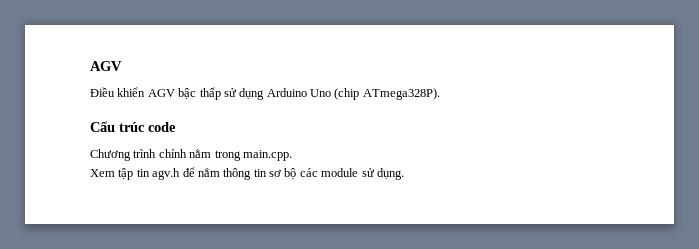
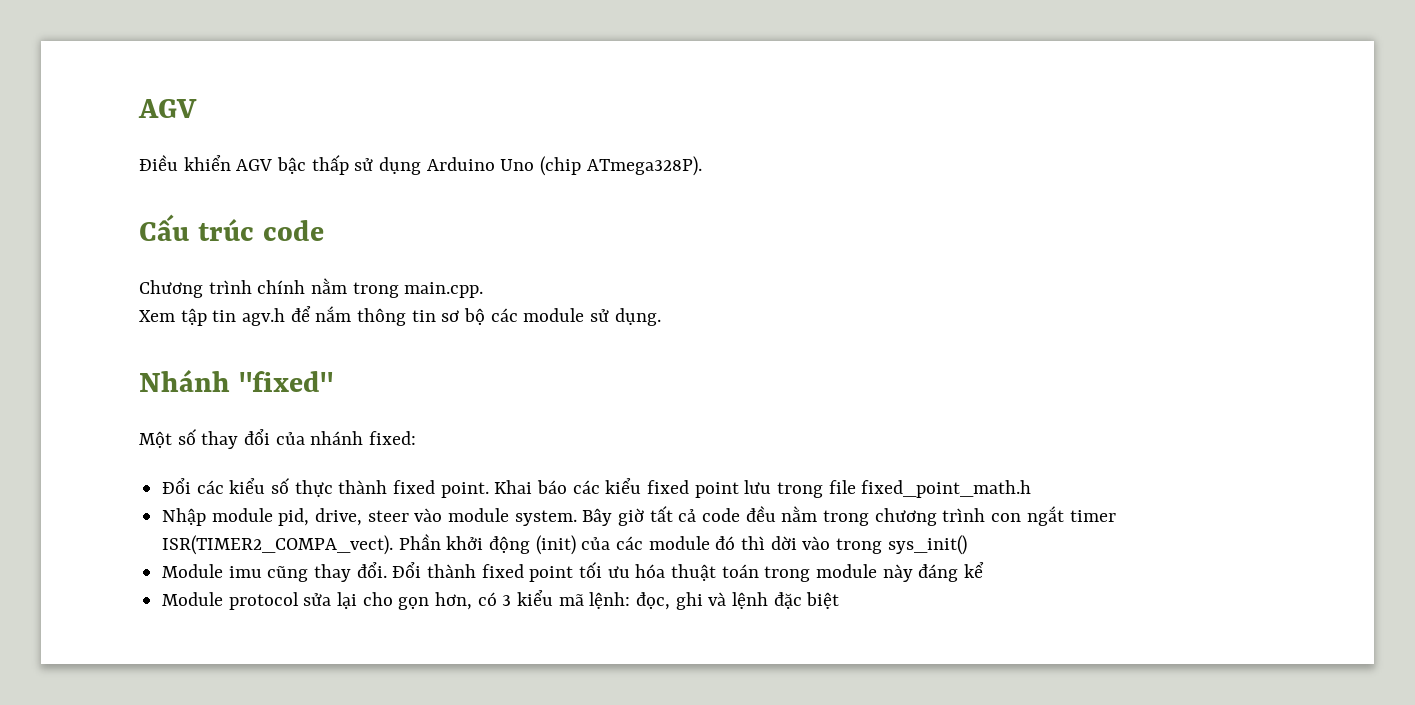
(404, 174) none -> [139,369,333,392] [139,429,417,449] [162,478,1032,498] [162,506,1116,526] [162,534,967,555] [162,562,985,582] [162,590,840,610] // Nhánh "fixed" // Một số thay đổi của nhánh fixed: // Đổi các kiểu số thực thành fixed point. Khai báo các kiểu fixed point lưu trong file fixed_point_math.h // Nhập module pid, drive, steer vào module system. Bây giờ tất cả code đều nằm trong chương trình con ngắt timer ISR(TIMER2_COMPA_vect). Phần khởi động (init) của các module đó thì dời vào trong sys_init() // Module imu cũng thay đổi. Đổi thành fixed point tối ưu hóa thuật toán trong module này đáng kể // Module protocol sửa lại cho gọn hơn, có 3 kiểu mã lệnh: đọc, ghi và lệnh đặc biệt

